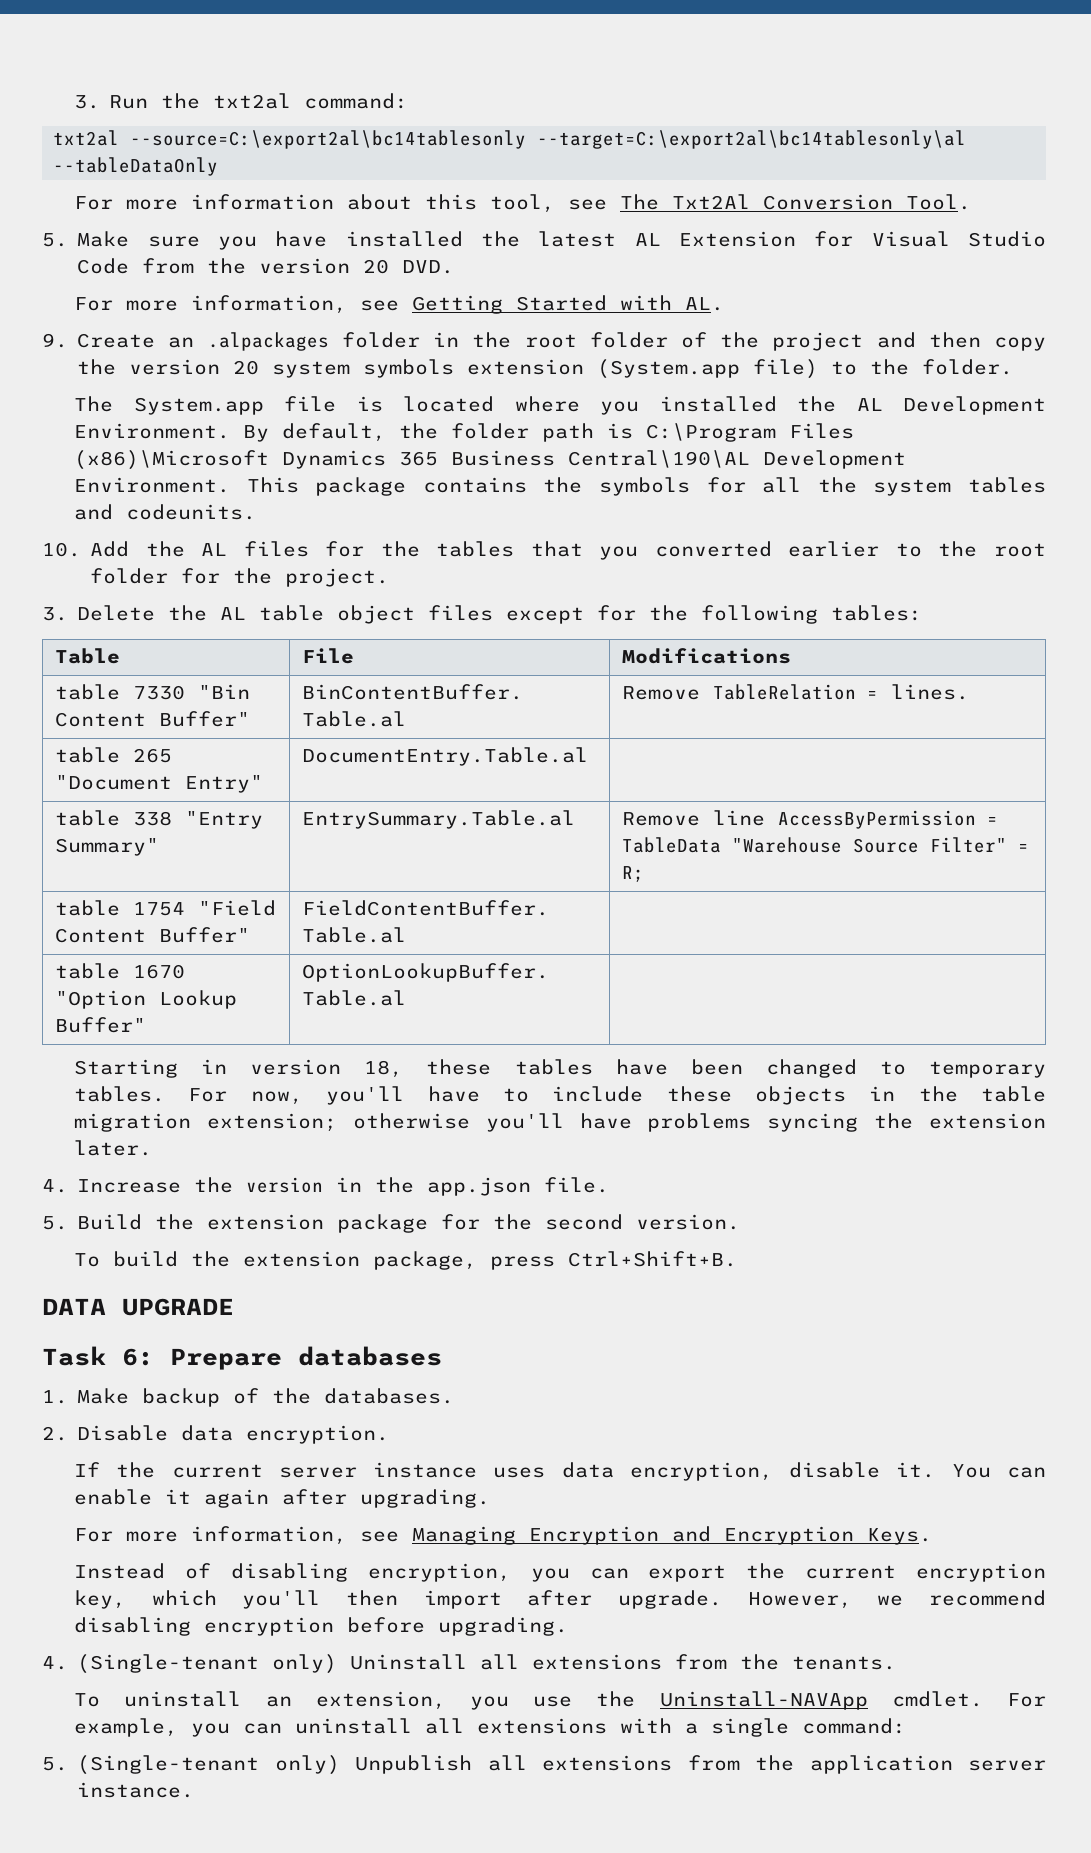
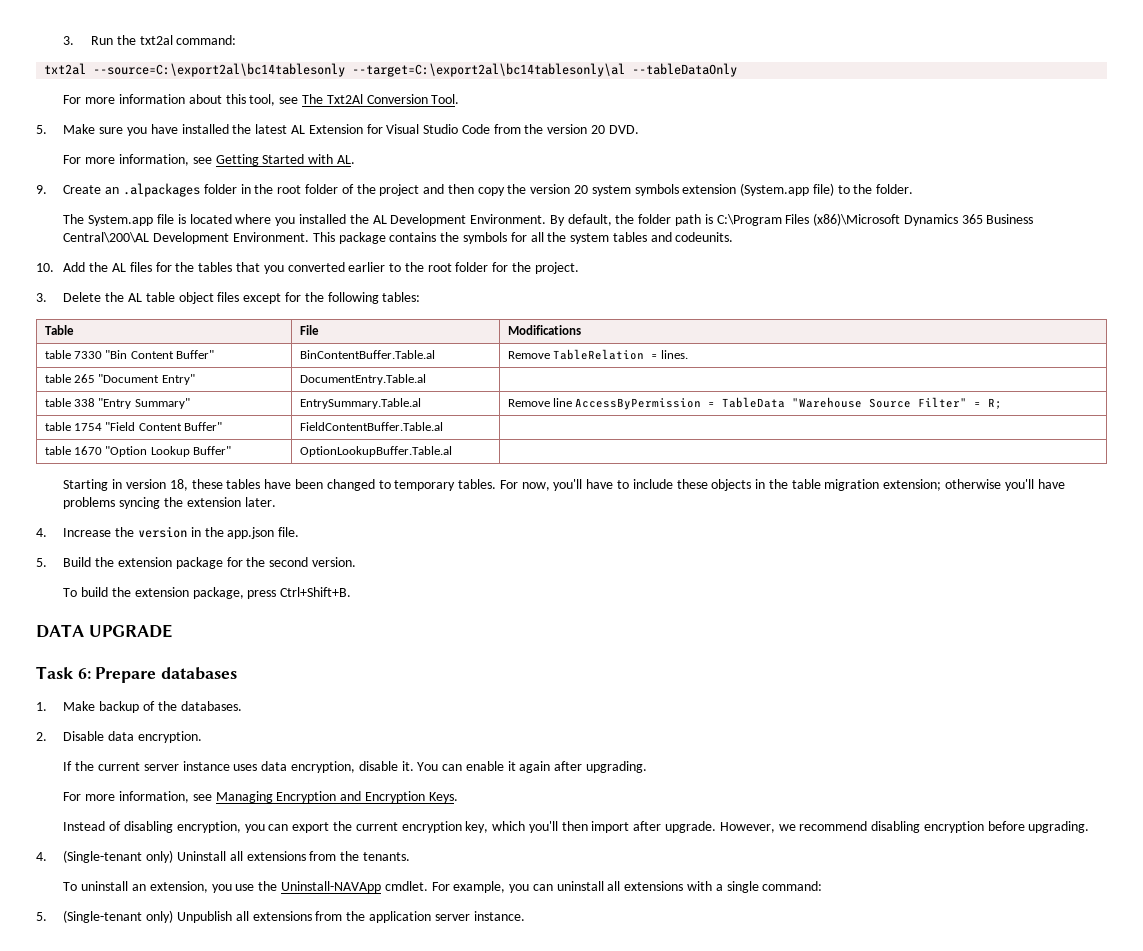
[568,450,751,468] Central\190\AL -> [63,232,150,243] Central\200\AL

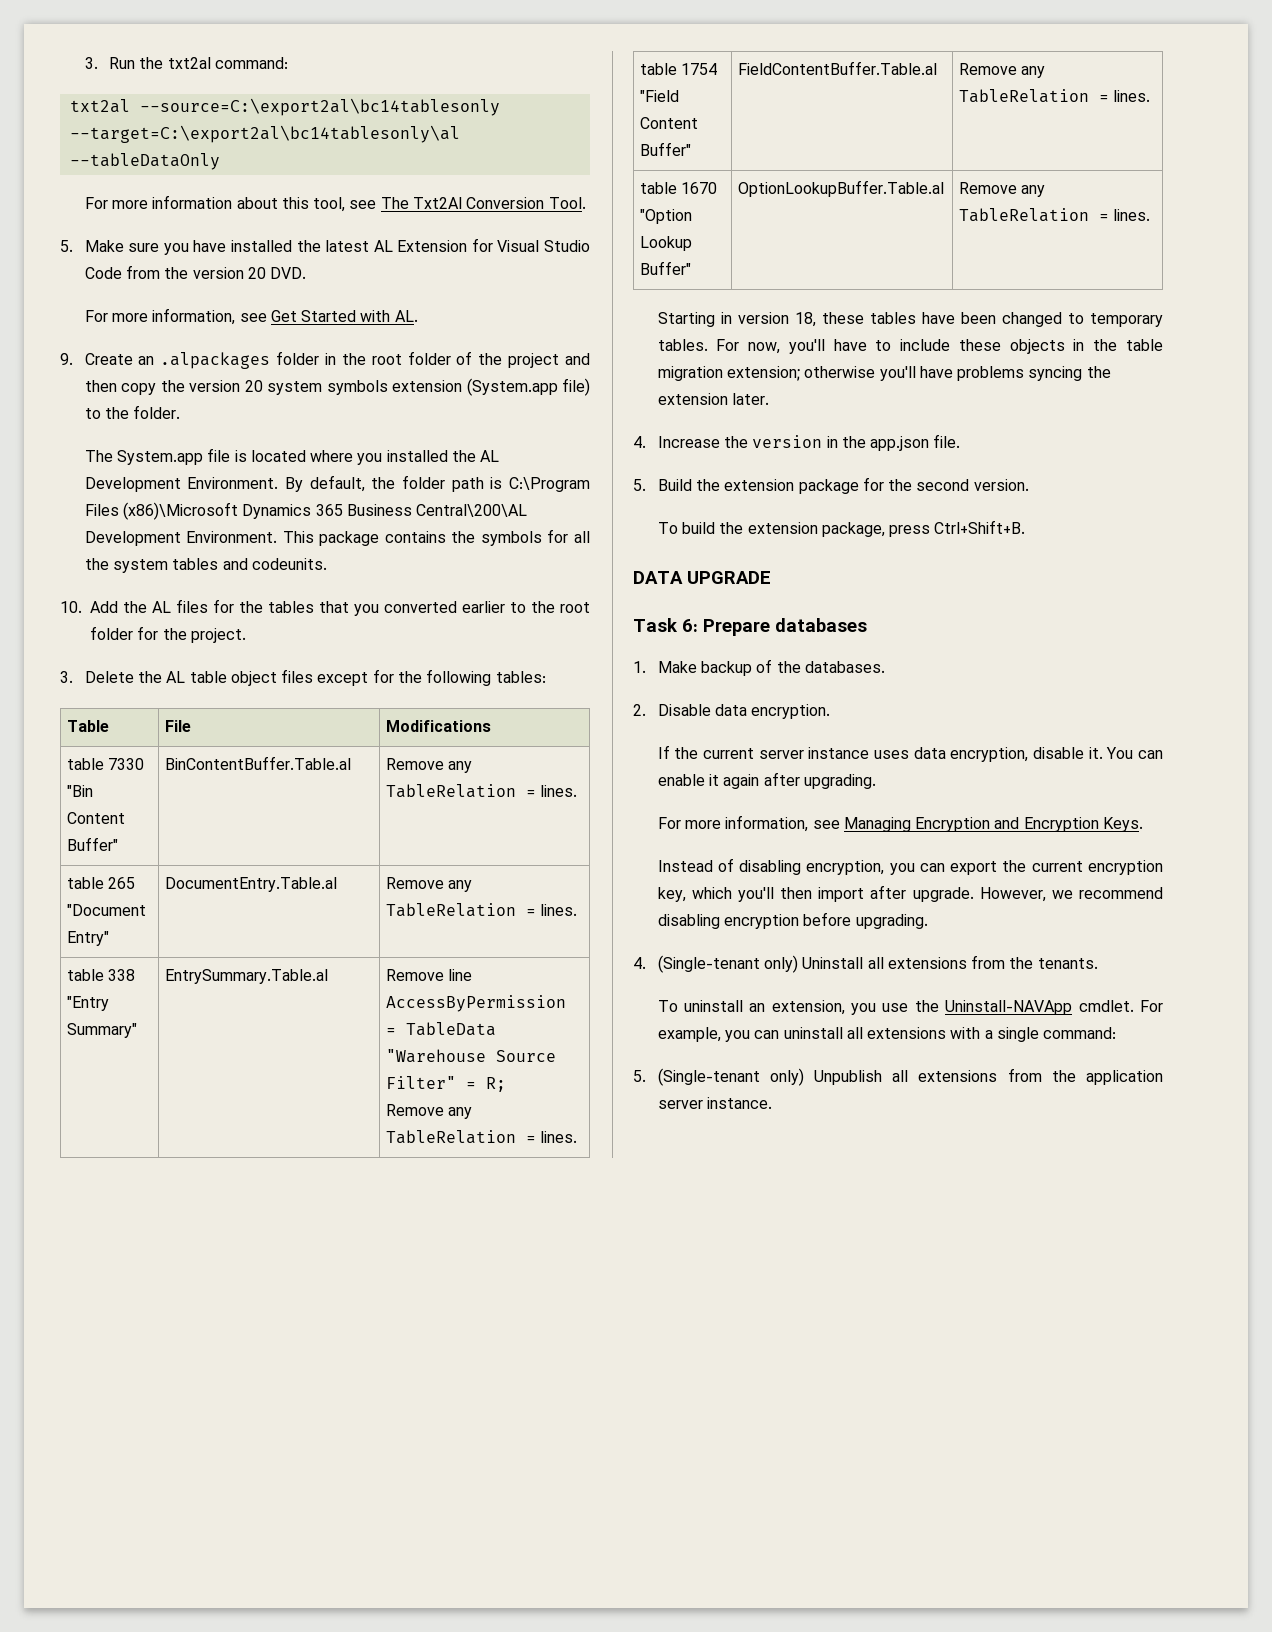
[215,154,259,166] Getting -> [270,310,297,322] Get
(550, 355) none -> [448,761,473,773] any
(426, 379) none -> [386,877,473,892] [386,903,578,917] Remove any TableRelation = lines.
(1003, 403) none -> [386,1104,473,1119] [386,1130,578,1144] // Remove any TableRelation = lines.
(443, 426) none -> [959,63,1046,78] [959,89,1151,103] Remove any TableRelation = lines.
(452, 451) none -> [959,182,1046,197] [959,208,1151,222] Remove any TableRelation = lines.

